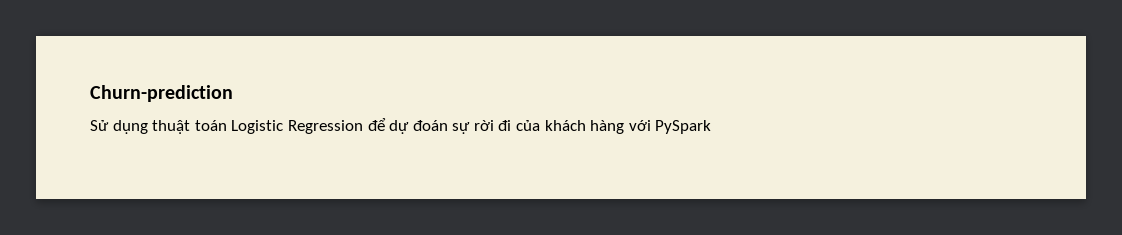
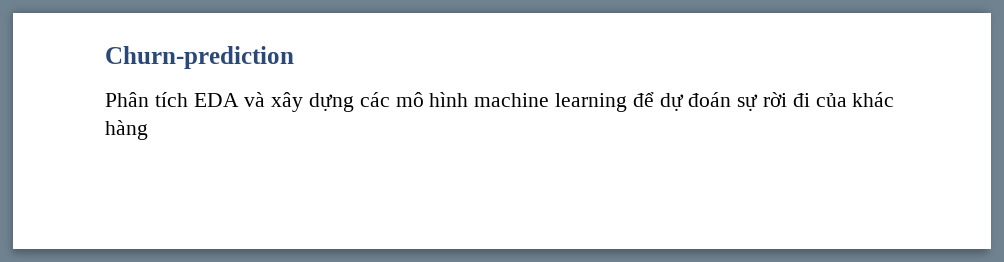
[90,120,363,134] Sử dụng thuật toán Logistic Regression -> [105,92,628,112] Phân tích EDA và xây dựng các mô hình machine learning
[544,120,712,134] khách hàng với PySpark -> [852,92,895,107] [105,120,148,140] khác hàng

